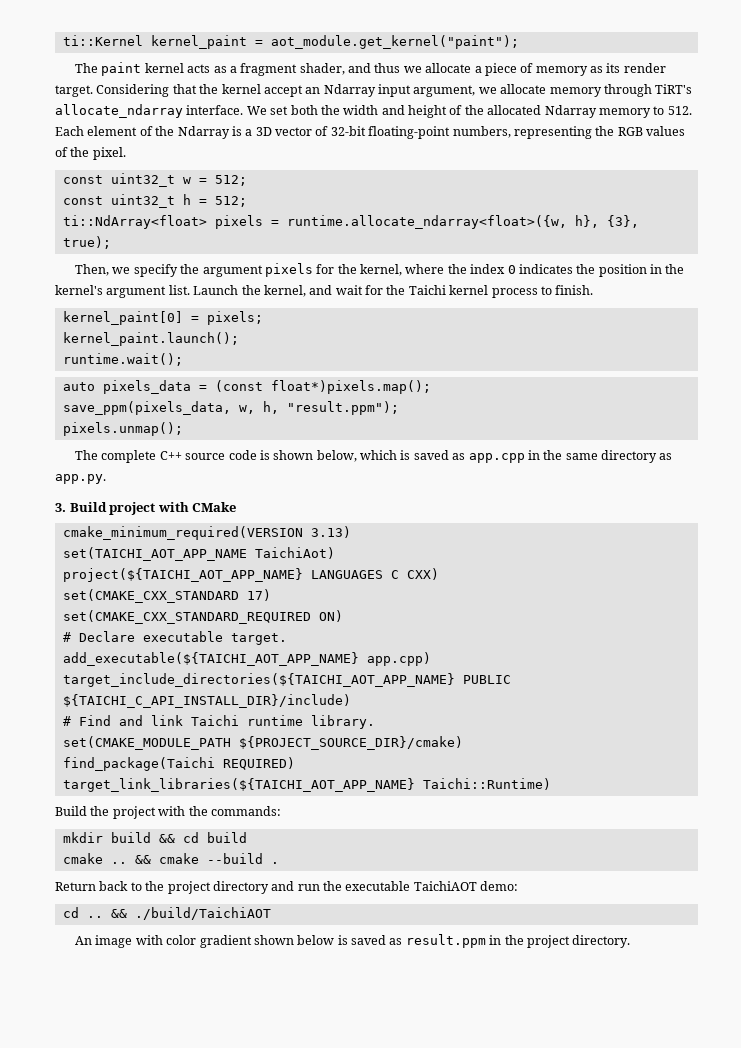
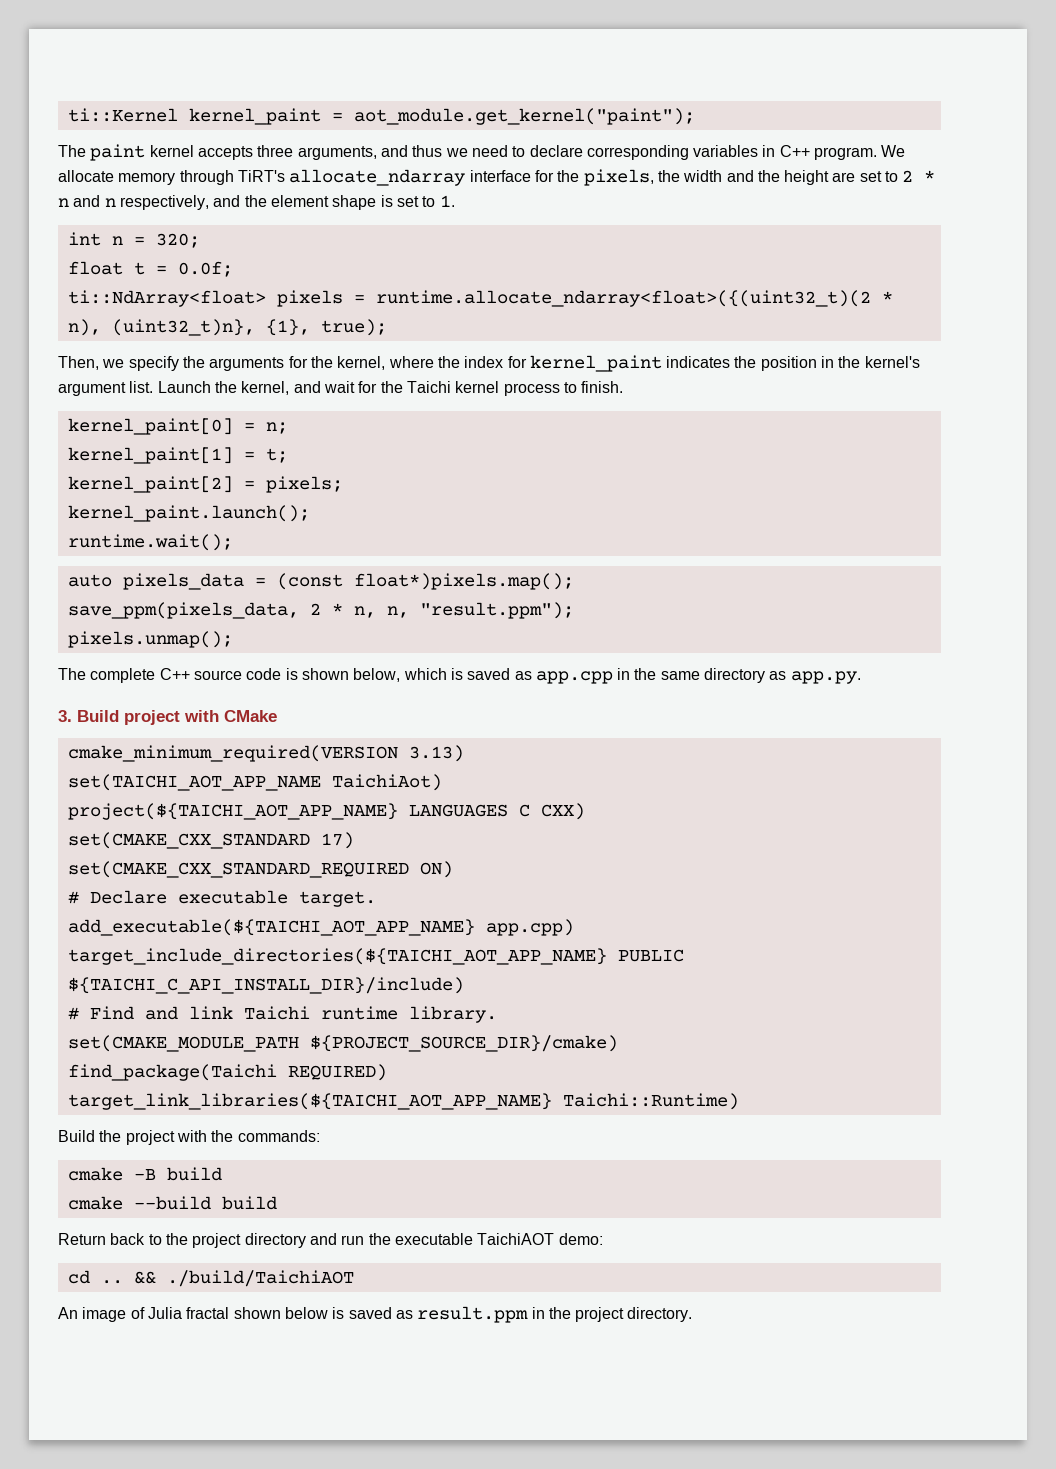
[187,63,666,76] [55,84,497,97] acts as a fragment shader, and thus we allocate a piece of memory as its render target. Considering that the kernel accept an Ndarray input argument, we -> [197,145,906,160] accepts three arguments, and thus we need to declare corresponding variables in C++ program. We
[186,105,692,118] [55,126,685,139] [55,147,126,160] [62,173,247,187] [62,194,247,208] [62,215,639,229] interface. We set both the width and height of the allocated Ndarray memory to 512. Each element of the Ndarray is a 3D vector of 32-bit floating-point numbers, representing the RGB values of the pixel. // const uint32_t w = 512; // const uint32_t h = 512; // ti::NdArray<float> pixels = runtime.allocate_ndarray<float>({w, h}, {3}, -> [469,169,936,186] [58,195,455,210] [67,232,200,248] [67,261,233,277] [67,290,893,307] [67,319,310,336] interface for the pixels, the width and the height are set to 2 * n and n respectively, and the element shape is set to 1. // int n = 320; // float t = 0.0f; // ti::NdArray<float> pixels = runtime.allocate_ndarray<float>({(uint32_t)(2 * n), (uint32_t)n}, {1},
[202,263,313,277] argument pixels -> [209,357,285,371] arguments
[507,265,516,274] 0 -> [507,355,662,372] for kernel_paint
(199, 319) none -> [265,422,288,434] [67,447,288,464] [67,476,255,493] n; // kernel_paint[1] = t; // kernel_paint[2] =
[238,401,279,414] w, h, -> [309,603,409,618] 2 * n, n,
[62,832,247,843] [62,853,279,864] mkdir build && cd build // cmake .. && cmake --build . -> [67,1167,222,1181] [67,1196,277,1210] cmake -B build // cmake --build build
[135,935,252,948] with color gradient -> [130,1307,230,1319] of Julia fractal

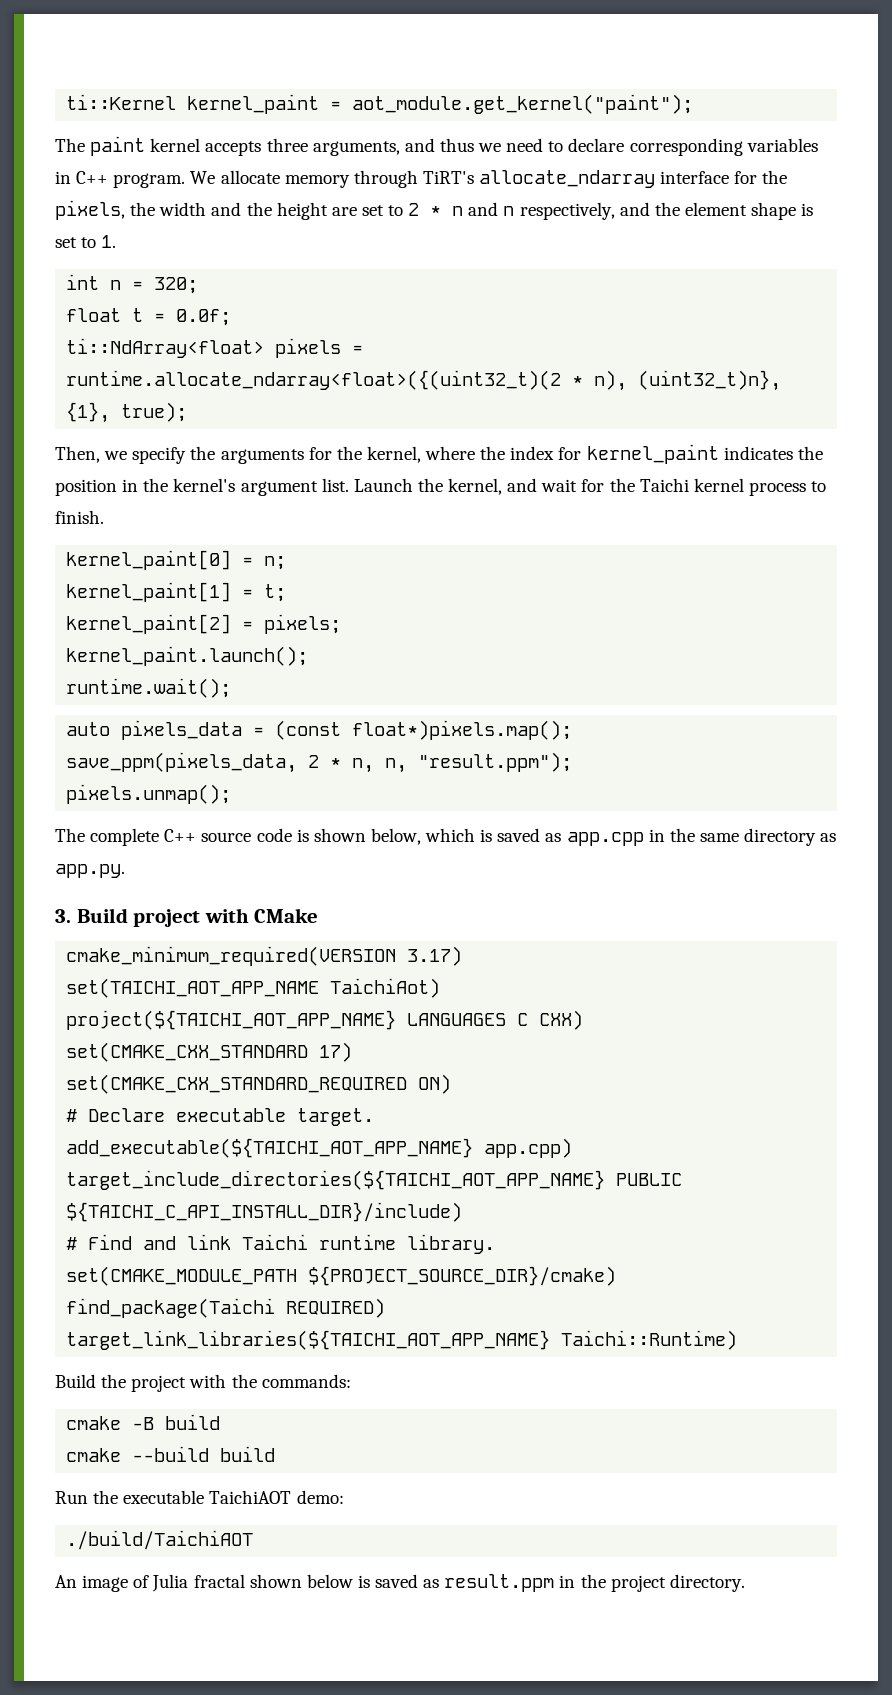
[408,745,464,762] 3.13) -> [407,946,463,966] 3.17)
[58,1233,365,1248] Return back to the project directory and run -> [55,1491,88,1504] Run
[67,1270,156,1284] cd .. && -> (344, 1497) none

